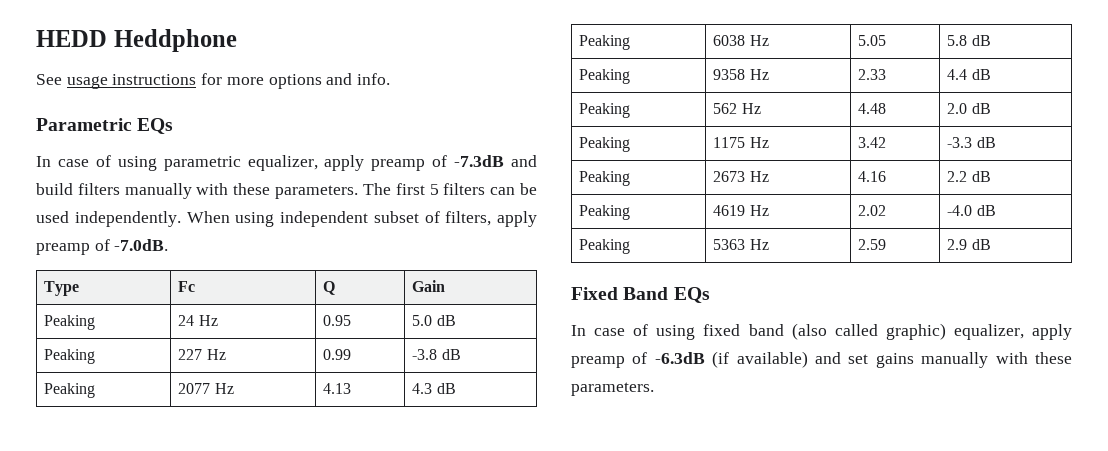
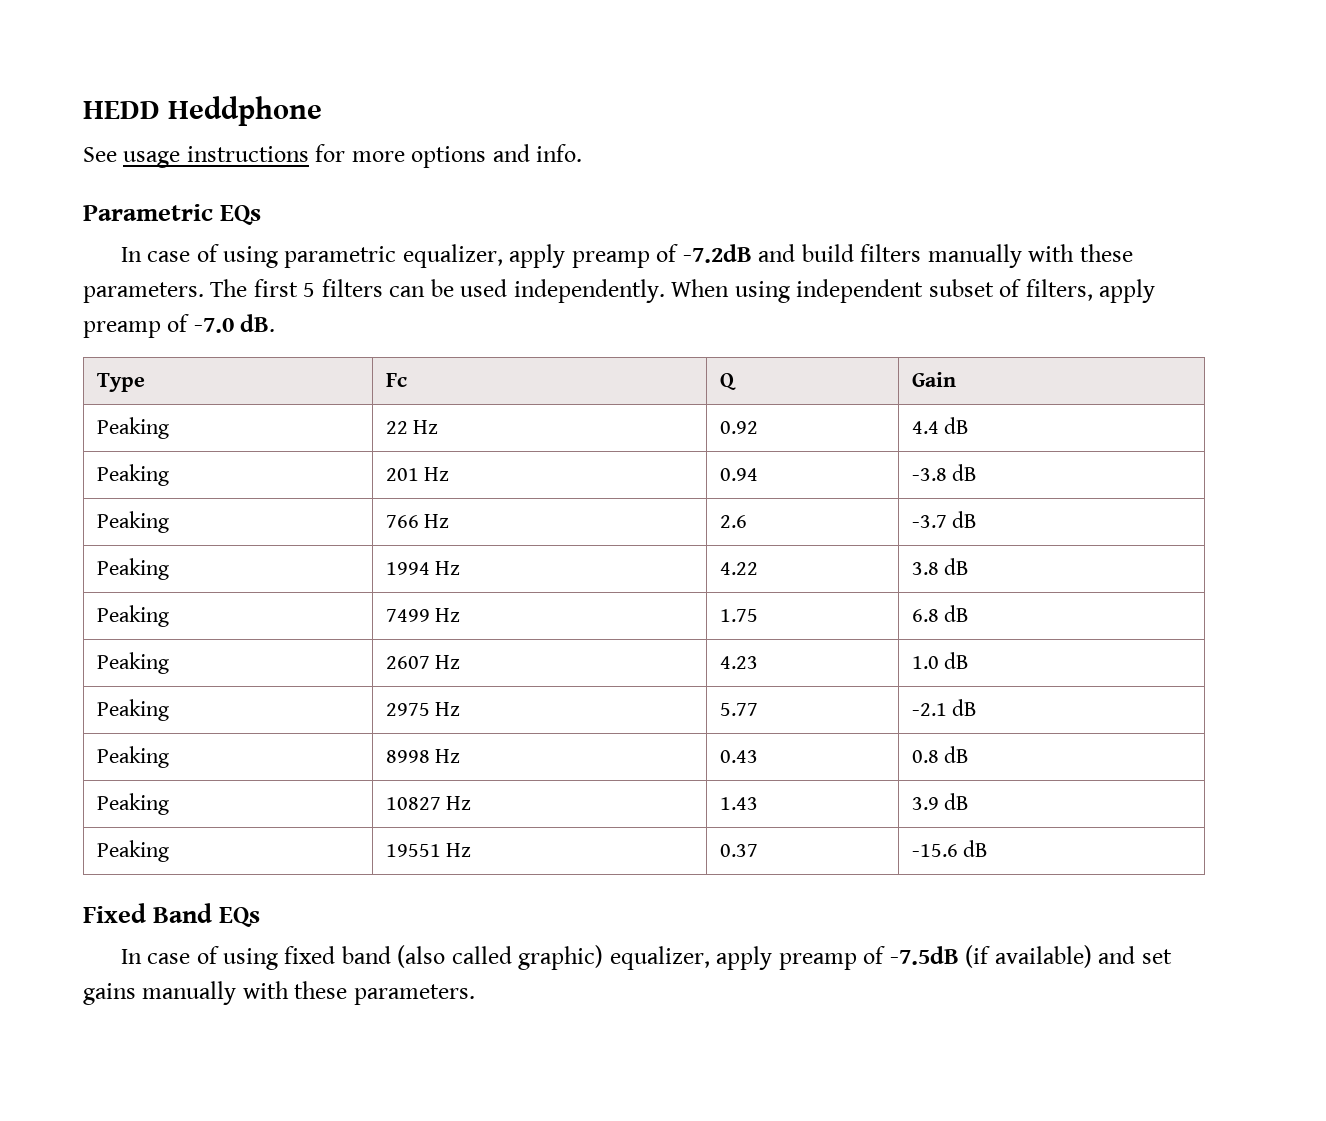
[454,155,505,167] -7.3dB -> [682,244,752,263] -7.2dB
[114,239,169,251] -7.0dB. -> [193,314,276,333] -7.0 dB.
[178,315,218,326] [323,315,352,326] [412,315,456,326] [44,349,96,364] [178,349,226,360] [323,349,352,360] 24 Hz | 0.95 | 5.0 dB // Peaking | 227 Hz | 0.99 -> [385,420,439,434] [719,421,758,434] [911,417,969,434] [96,464,169,486] [385,467,450,481] [719,468,758,481] 22 Hz | 0.92 | 4.4 dB // Peaking | 201 Hz | 0.94
[178,383,234,394] [323,383,352,394] [412,383,456,394] [579,35,631,50] [713,35,769,46] [858,35,887,46] [947,35,991,46] [579,69,631,84] [713,69,769,80] [858,69,887,80] [947,69,991,80] [579,103,631,118] [713,103,761,114] [858,103,887,114] [947,103,991,114] [579,137,631,152] [713,137,769,148] [858,137,887,148] [947,137,996,148] [579,171,631,186] [713,171,769,182] [858,171,887,182] [947,171,991,182] [579,205,631,220] [713,205,769,216] [858,205,887,216] [947,205,996,216] [579,239,631,254] [713,239,769,250] [858,239,887,250] [947,239,968,250] 2077 Hz | 4.13 | 4.3 dB // Peaking | 6038 Hz | 5.05 | 5.8 dB // Peaking | 9358 Hz | 2.33 | 4.4 dB // Peaking | 562 Hz | 4.48 | 2.0 dB // Peaking | 1175 Hz | 3.42 | -3.3 dB // Peaking | 2673 Hz | 4.16 | 2.2 dB // Peaking | 4619 Hz | 2.02 | -4.0 dB // Peaking | 5363 Hz | 2.59 | 2.9 -> [385,514,450,528] [719,515,747,528] [911,511,977,528] [96,558,169,580] [385,561,461,575] [719,562,758,575] [911,558,969,575] [96,605,169,627] [385,608,461,622] [719,609,758,622] [911,605,969,622] [96,652,169,674] [385,655,461,669] [719,656,758,669] [911,652,969,669] [96,699,169,721] [385,702,461,716] [719,703,758,716] [911,699,977,716] [96,746,169,768] [385,749,461,763] [719,750,758,763] [911,746,969,763] [96,793,169,815] [385,796,472,810] [719,797,758,810] [911,793,969,810] [96,840,169,862] [385,843,472,857] [719,844,758,857] [911,844,958,857] 766 Hz | 2.6 | -3.7 dB // Peaking | 1994 Hz | 4.22 | 3.8 dB // Peaking | 7499 Hz | 1.75 | 6.8 dB // Peaking | 2607 Hz | 4.23 | 1.0 dB // Peaking | 2975 Hz | 5.77 | -2.1 dB // Peaking | 8998 Hz | 0.43 | 0.8 dB // Peaking | 10827 Hz | 1.43 | 3.9 dB // Peaking | 19551 Hz | 0.37 | -15.6
[654,352,705,364] -6.3dB -> [889,946,959,965] -7.5dB

